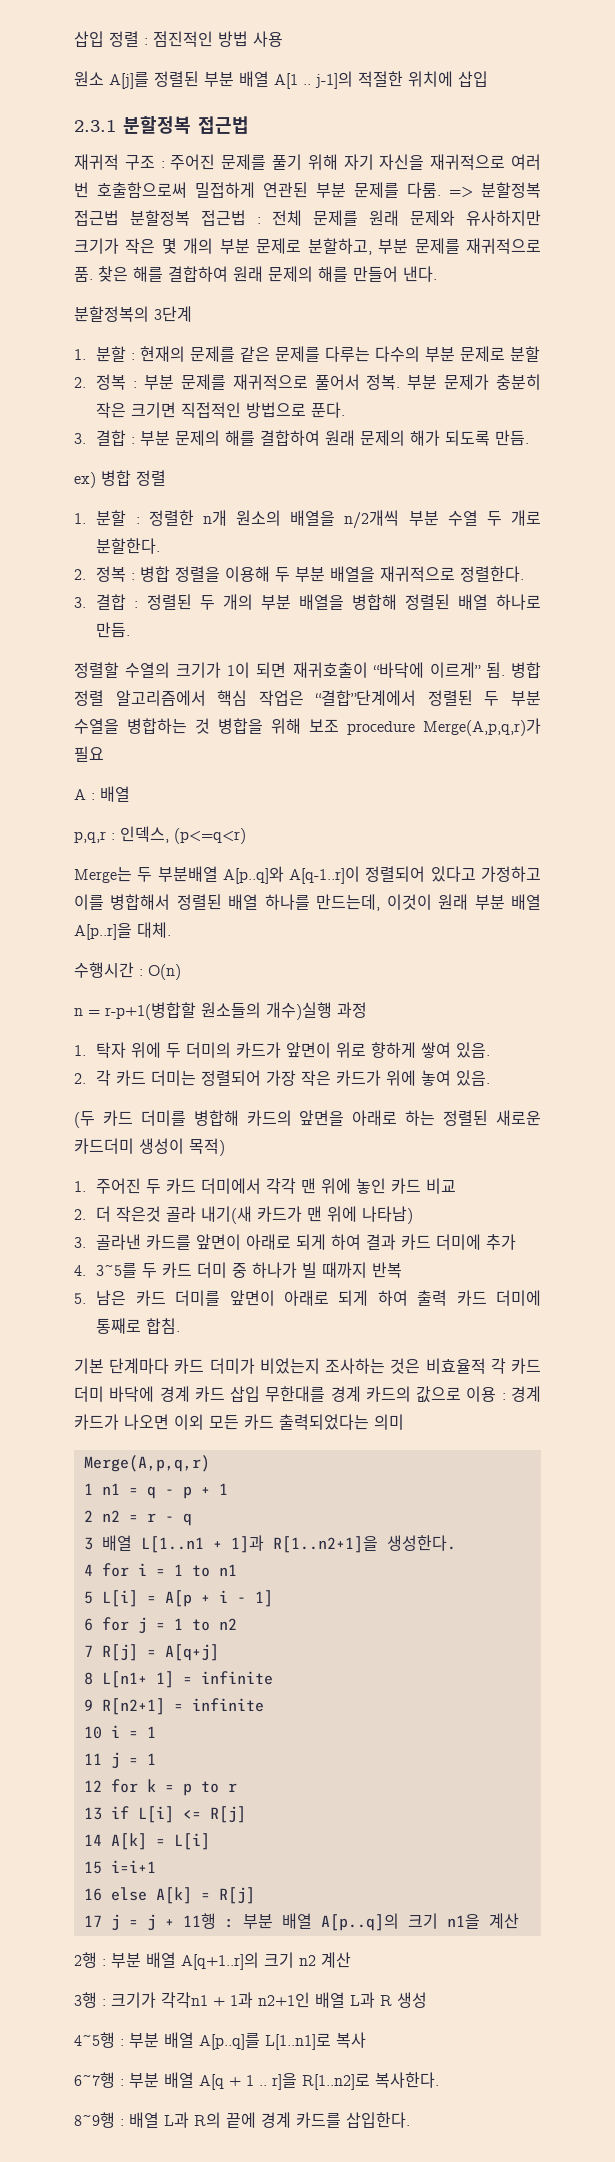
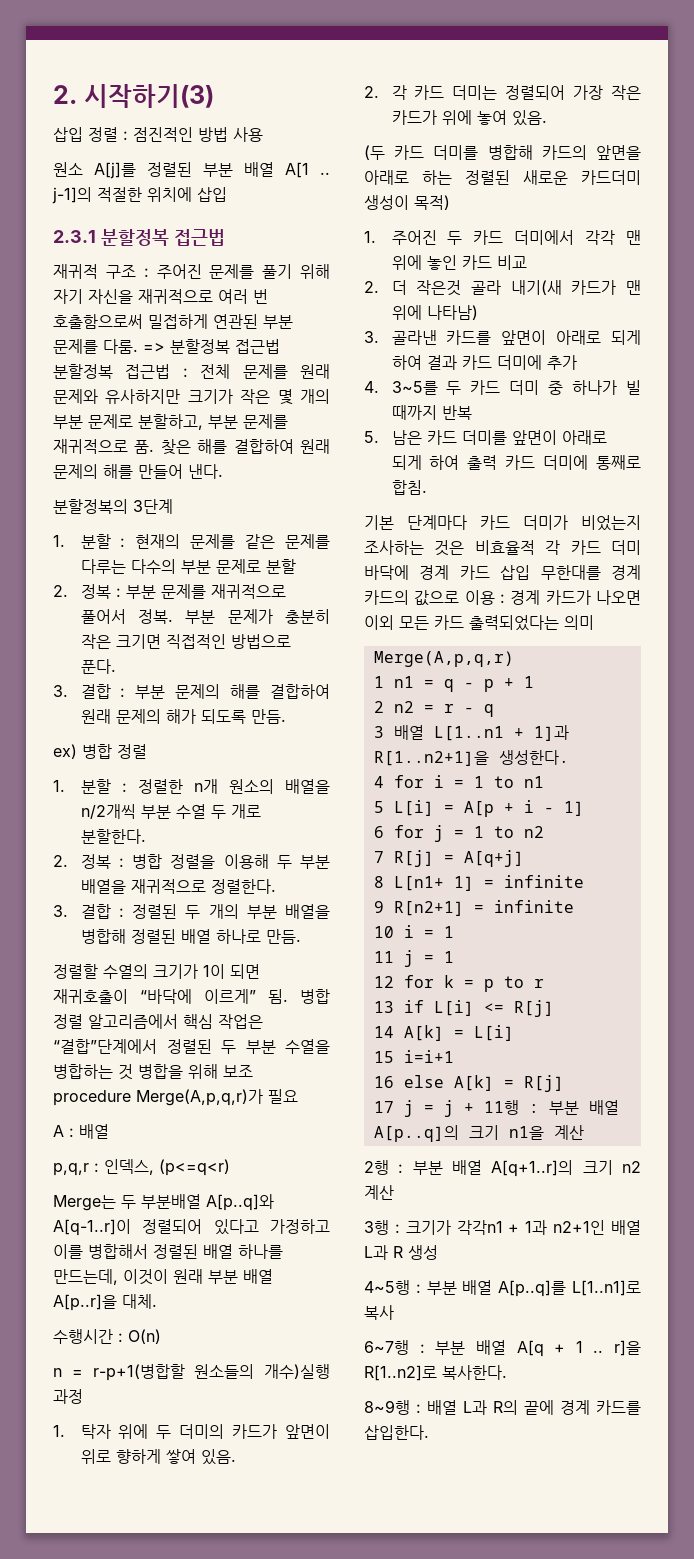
(74, 39) none -> [53,84,214,108] 2. 시작하기(3) //

